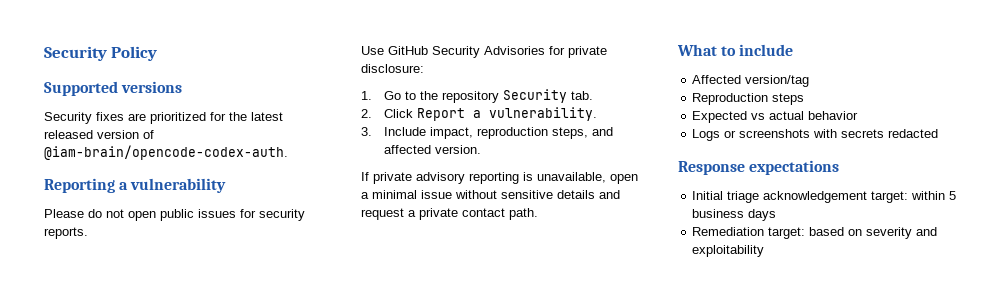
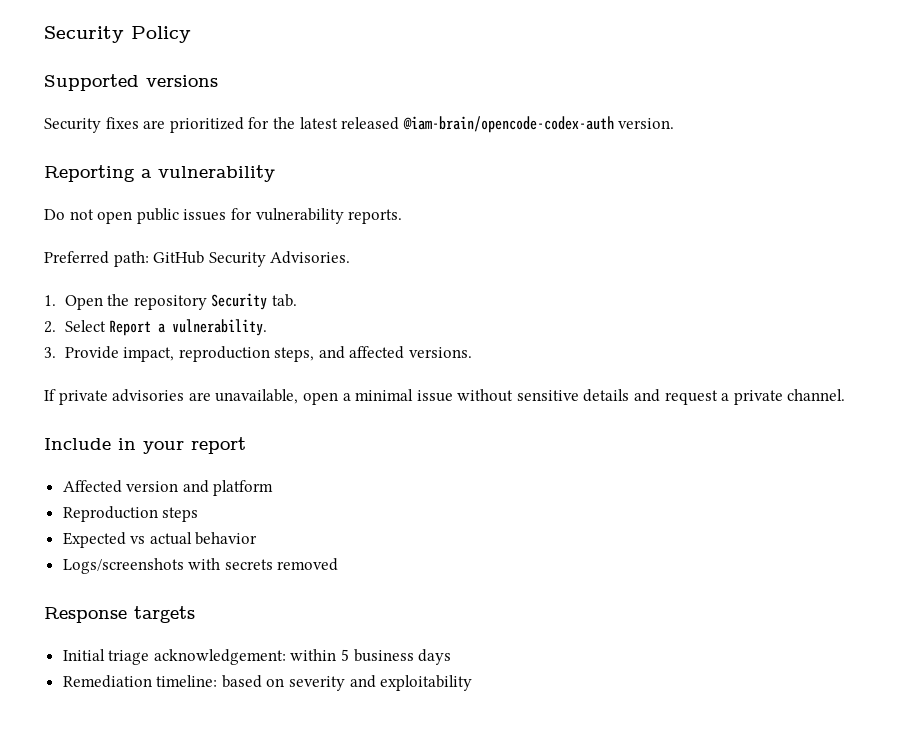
[97,130,154,139] [44,145,288,160] version of @iam-brain/opencode-codex-auth. -> [402,116,675,133] @iam-brain/opencode-codex-auth version.
[44,209,102,218] Please do -> [44,209,65,220] Do
[259,209,305,221] security -> [255,208,344,224] vulnerability
[361,46,607,58] [361,64,424,73] Use GitHub Security Advisories for private disclosure: -> [44,251,351,267] Preferred path: GitHub Security Advisories.
[384,91,417,100] Go to -> [64,295,103,310] Open
[384,109,414,118] Click -> [64,320,106,332] Select
[384,127,427,136] Include -> [64,346,119,359] Provide
[435,145,482,154] version. -> [409,347,473,358] versions.
[416,172,533,184] advisory reporting is -> [112,389,211,402] advisories are
[462,208,538,220] [677,44,794,56] [692,75,810,87] contact path. // What to include // Affected version/tag -> [787,389,846,401] [44,437,246,454] [62,480,274,496] channel. // Include in your report // Affected version and platform
[692,129,811,141] Logs or screenshots -> [62,558,184,574] Logs/screenshots
[888,129,939,138] redacted -> [277,558,339,571] removed
[749,160,840,175] expectations -> [134,606,195,623] targets
[763,191,909,203] acknowledgement target: -> [153,649,286,665] acknowledgement:
[768,227,806,239] target: -> [156,675,218,687] timeline:

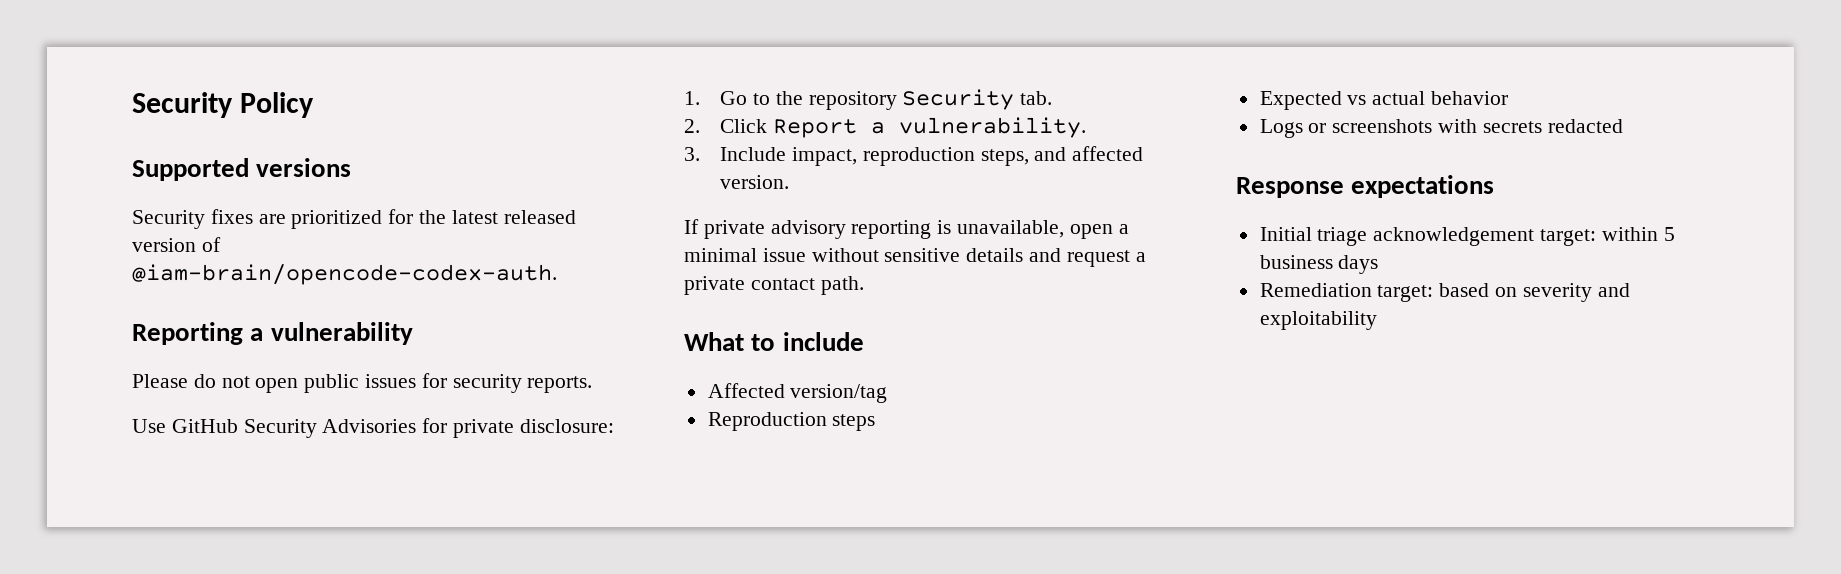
[402,116,675,133] @iam-brain/opencode-codex-auth version. -> [132,237,221,252] [132,264,557,285] version of @iam-brain/opencode-codex-auth.
[44,209,65,220] Do -> [132,374,216,388] Please do
[255,208,344,224] vulnerability -> [452,374,522,393] security
[44,251,351,267] Preferred path: GitHub Security Advisories. -> [132,418,614,438] Use GitHub Security Advisories for private disclosure:
[64,295,103,310] Open -> [720,91,770,105] Go to
[64,320,106,332] Select -> [720,119,768,133] Click
[64,346,119,359] Provide -> [720,147,787,161] Include
[409,347,473,358] versions. -> [720,175,790,189] version.
[112,389,211,402] advisories are -> [770,220,952,239] advisory reporting is
[787,389,846,401] [44,437,246,454] [62,480,274,496] channel. // Include in your report // Affected version and platform -> [750,276,864,295] [684,332,864,351] [707,383,888,403] contact path. // What to include // Affected version/tag
[62,558,184,574] Logs/screenshots -> [1259,119,1433,138] Logs or screenshots
[277,558,339,571] removed -> [1547,119,1623,133] redacted
[134,606,195,623] targets -> [1351,175,1495,198] expectations
[153,649,286,665] acknowledgement: -> [1373,227,1597,246] acknowledgement target:
[156,675,218,687] timeline: -> [1377,285,1434,302] target:

